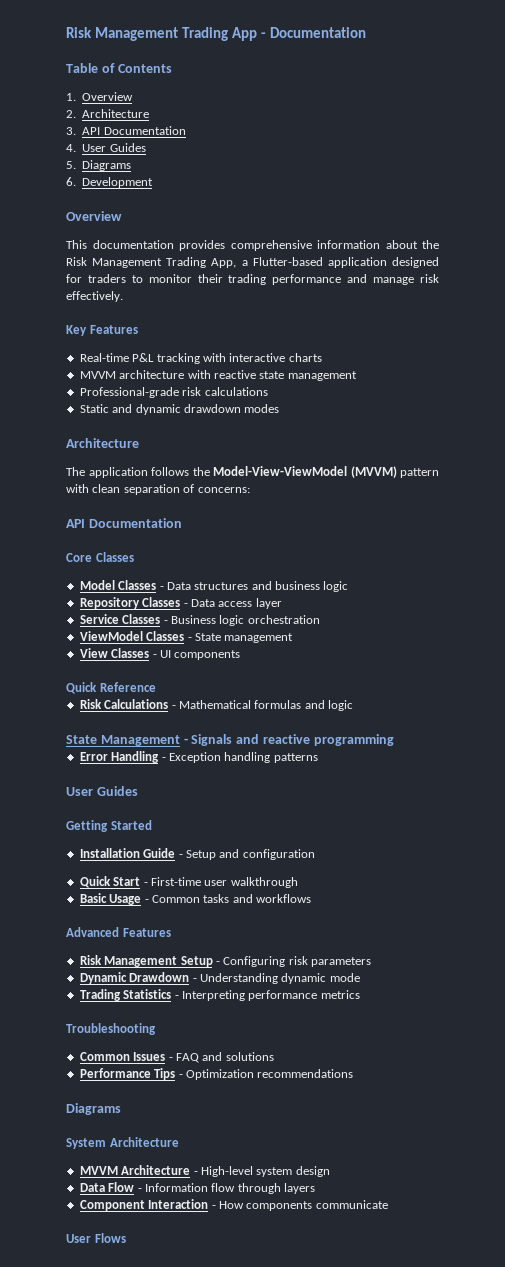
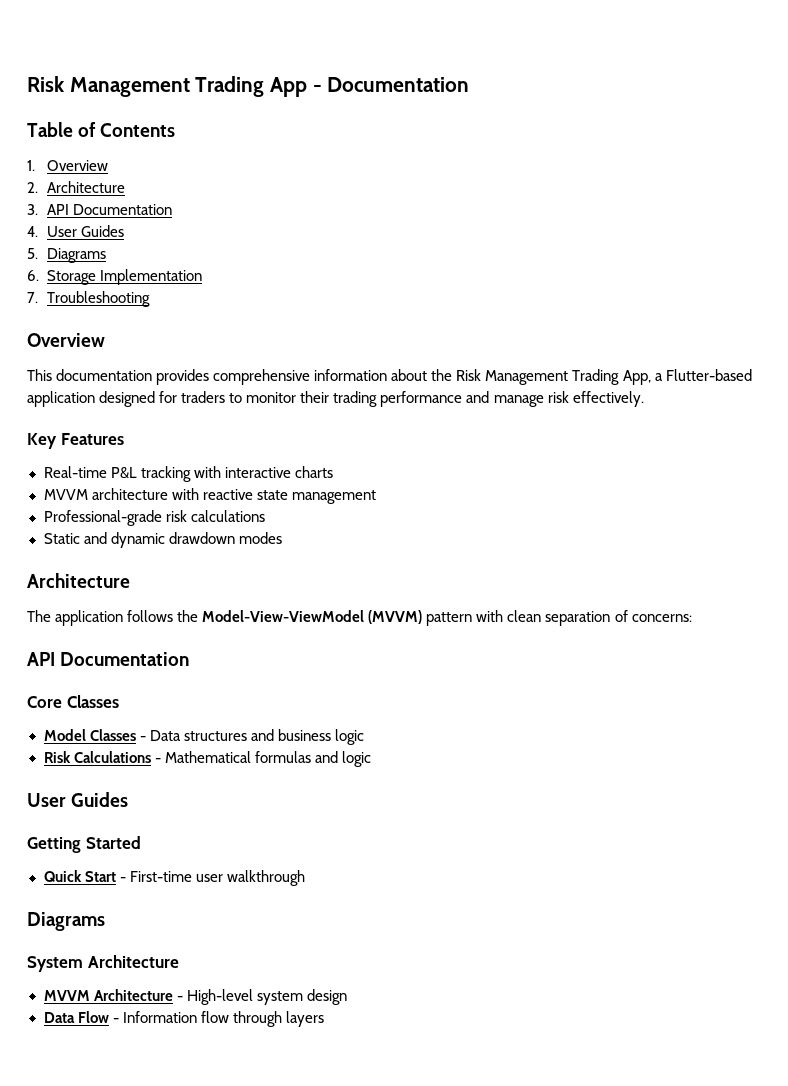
[82,177,154,188] Development -> [46,269,202,285] [27,291,150,307] Storage Implementation // 7. Troubleshooting
[79,597,282,609] [79,614,320,626] [79,631,294,643] [79,648,241,660] [66,682,156,694] // Repository Classes - Data access layer // Service Classes - Business logic orchestration // ViewModel Classes - State management // View Classes - UI components // Quick Reference -> (364, 737) none
[66,734,394,746] [79,751,318,763] [66,786,138,796] [66,820,152,832] [79,848,315,860] State Management - Signals and reactive programming // Error Handling - Exception handling patterns // User Guides // Getting Started // Installation Guide - Setup and configuration -> [27,792,129,807] [27,836,141,853] User Guides // Getting Started
[79,893,311,905] [66,927,171,937] [79,955,371,967] [79,972,360,984] [79,989,360,1001] [66,1023,156,1035] [79,1052,274,1063] [79,1068,354,1080] // Basic Usage - Common tasks and workflows // Advanced Features // Risk Management Setup - Configuring risk parameters // Dynamic Drawdown - Understanding dynamic mode // Trading Statistics - Interpreting performance metrics // Troubleshooting // Common Issues - FAQ and solutions // Performance Tips - Optimization recommendations -> (305, 878) none
[79,1199,388,1211] [66,1233,126,1243] // Component Interaction - How components communicate // User Flows -> (324, 1019) none

